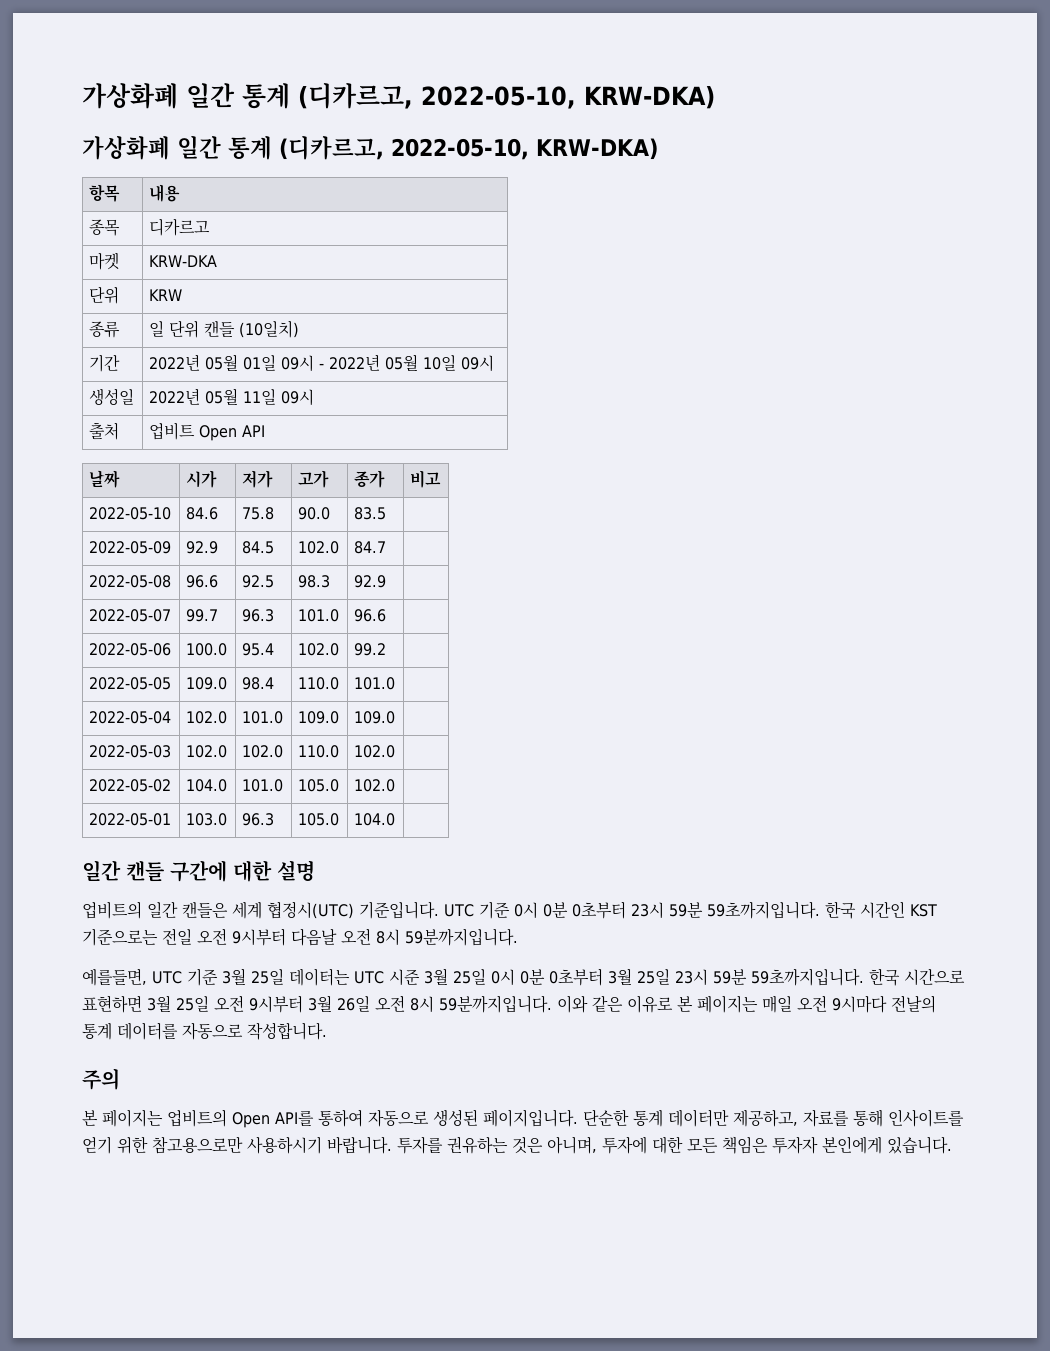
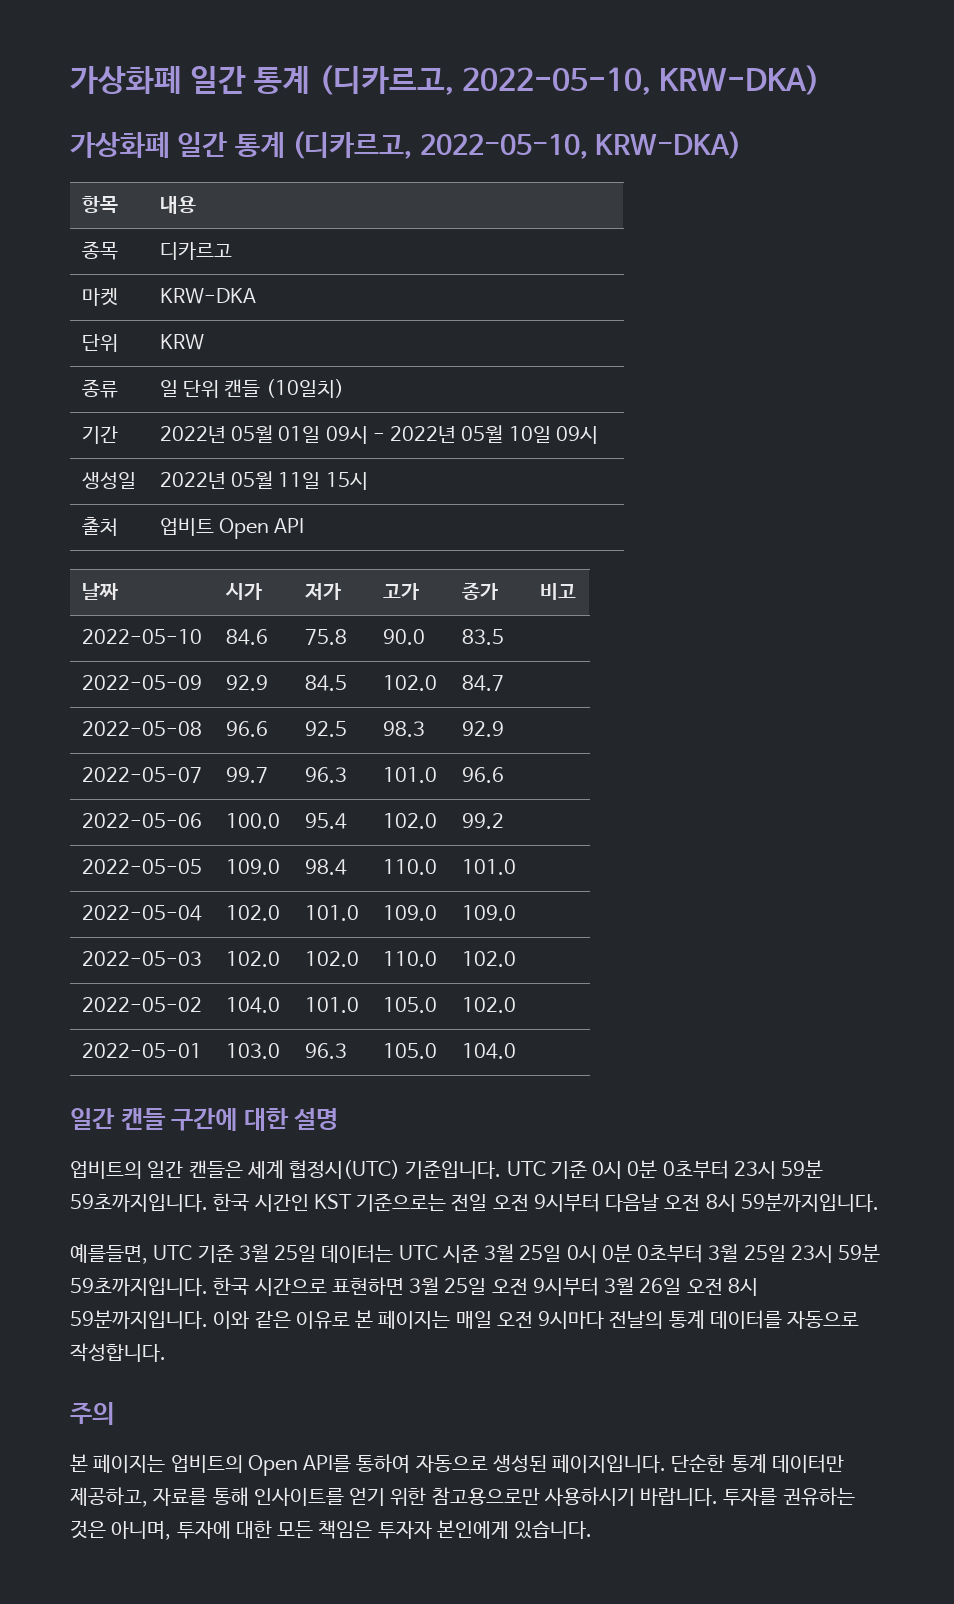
[281,389,315,405] 09시 -> [325,472,368,490] 15시

